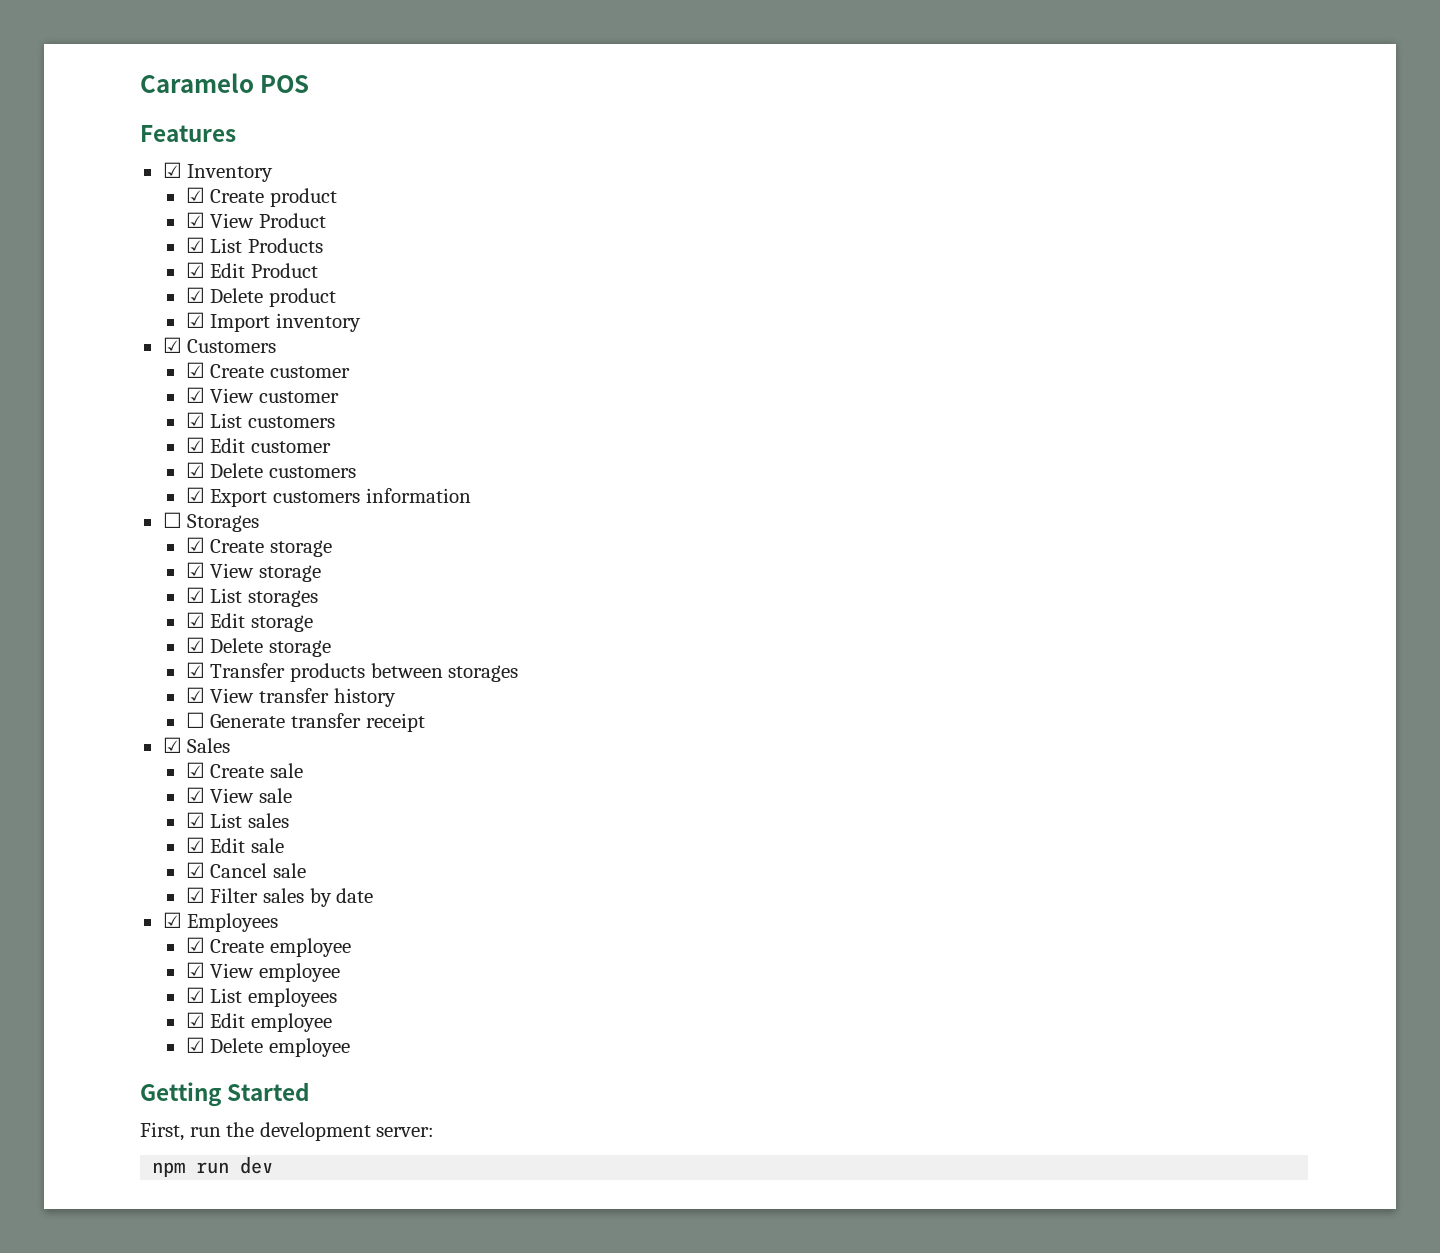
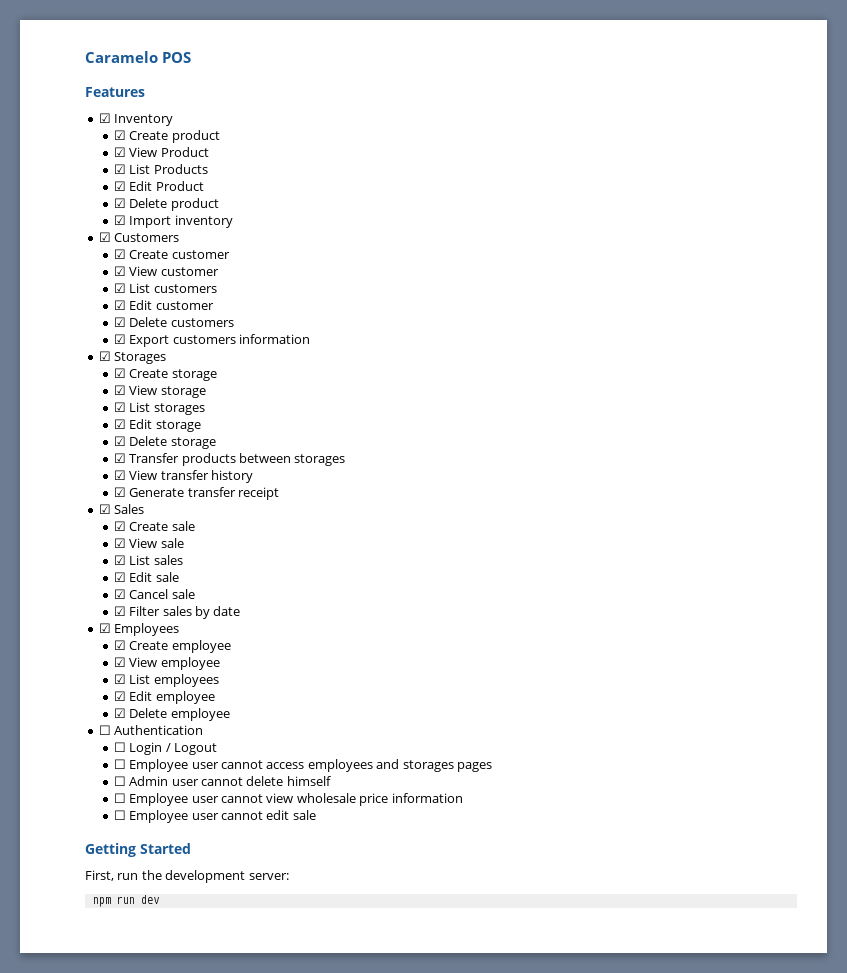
[162,512,182,528] ☐ -> [98,351,111,361] ☑
[185,712,205,728] ☐ -> [113,487,126,497] ☑
(351, 1047) none -> [98,725,204,735] [113,742,218,755] [113,759,492,772] [113,776,331,786] [113,793,463,806] [113,810,316,823] // ☐ Authentication // ☐ Login / Logout // ☐ Employee user cannot access employees and storages pages // ☐ Admin user cannot delete himself // ☐ Employee user cannot view wholesale price information // ☐ Employee user cannot edit sale

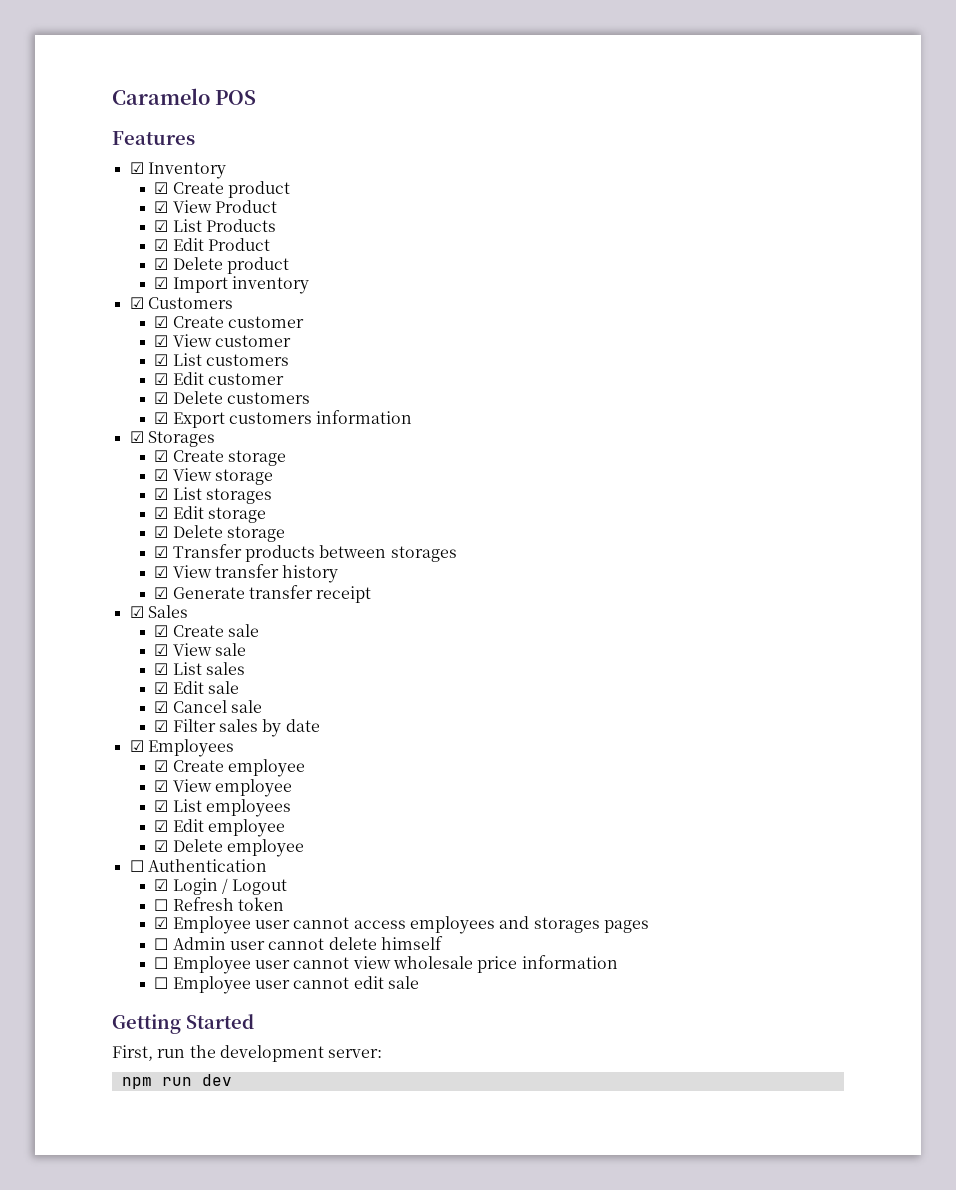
[113,742,126,752] ☐ -> [154,879,169,891] ☑
(126, 764) none -> [172,897,284,911] [154,917,169,929] Refresh token // ☑

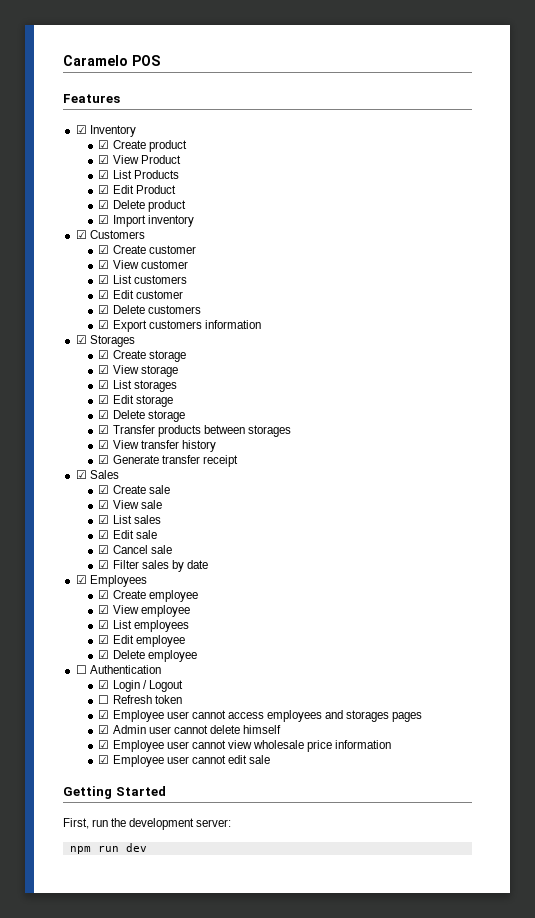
[154,938,169,950] ☐ -> [98,725,110,734] ☑
[154,957,169,969] ☐ -> [98,740,110,749] ☑
[154,977,169,989] ☐ -> [98,755,110,764] ☑

